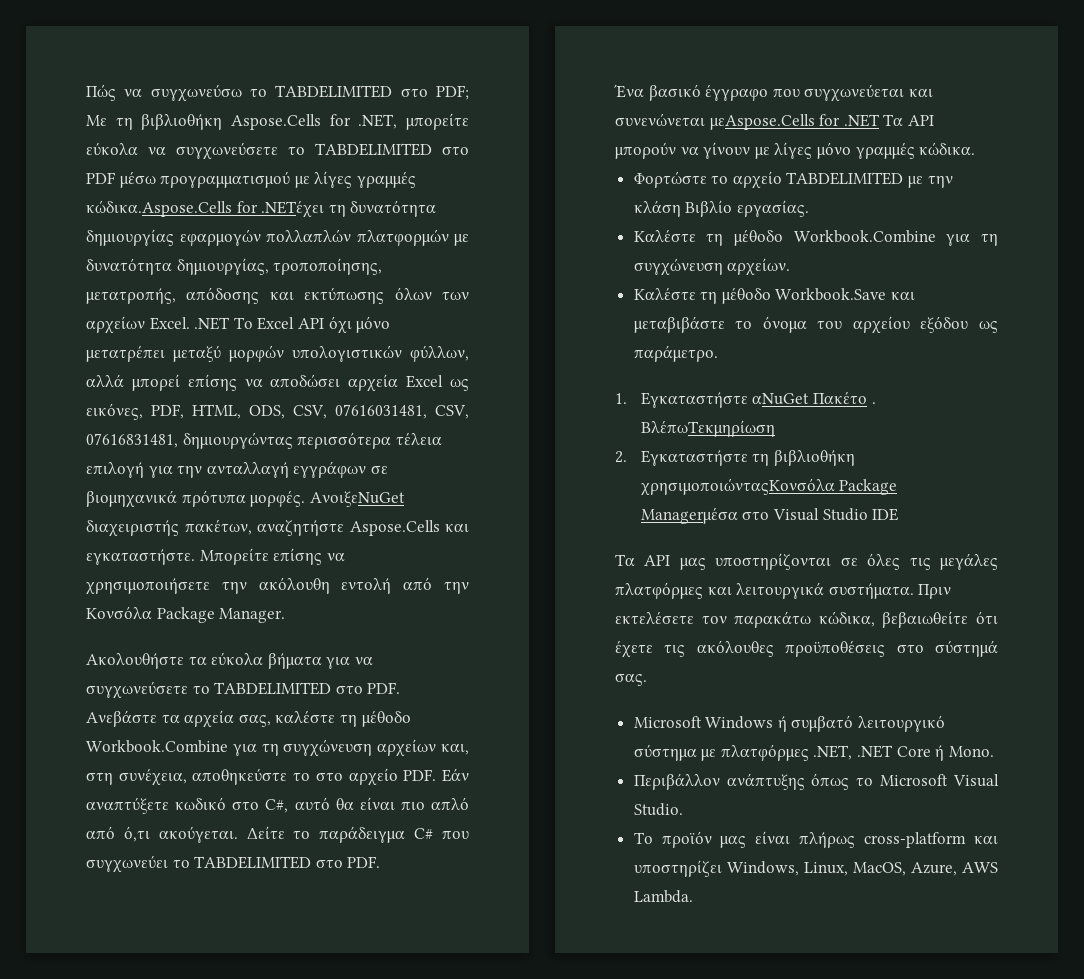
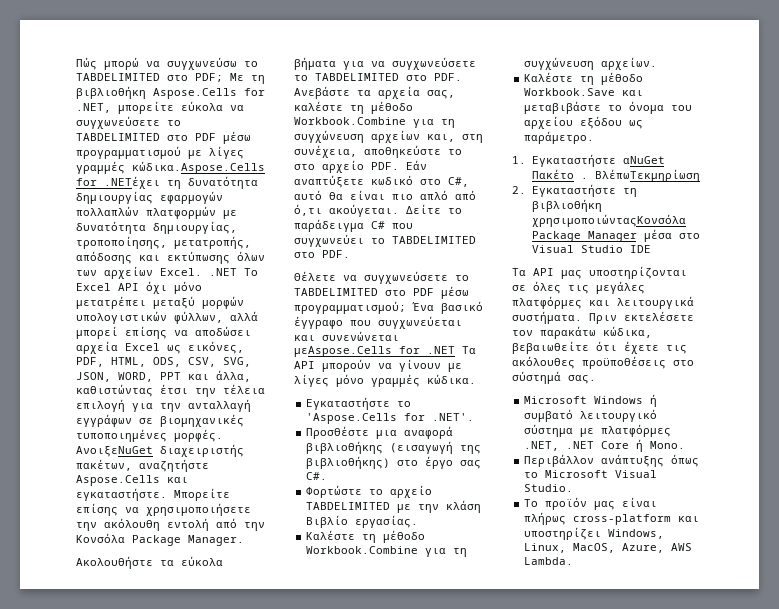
(116, 92) none -> [104,57,139,70] μπορώ
[335,404,469,419] [86,432,392,449] 07616031481, CSV, 07616831481, δημιουργώντας περισσότερα -> [223,357,251,367] [76,370,251,382] [76,384,216,397] SVG, JSON, WORD, PPT και άλλα, καθιστώντας έτσι την
[86,490,246,508] βιομηχανικά πρότυπα -> [160,414,244,427] [76,429,167,442] βιομηχανικές τυποποιημένες
(381, 862) none -> [294,271,469,284] [294,286,469,299] [294,301,406,314] Θέλετε να συγχωνεύσετε το TABDELIMITED στο PDF μέσω προγραμματισμού;
(976, 148) none -> [306,397,412,410] [306,413,475,424] [306,426,454,439] [306,441,482,454] [306,456,482,469] [306,472,328,480] // Εγκαταστήστε το 'Aspose.Cells for .NET'. // Προσθέστε μια αναφορά βιβλιοθήκης (εισαγωγή της βιβλιοθήκης) στο έργο σας C#.
[640,507,738,524] Managerμέσα -> [587,229,672,242] Manager μέσα

